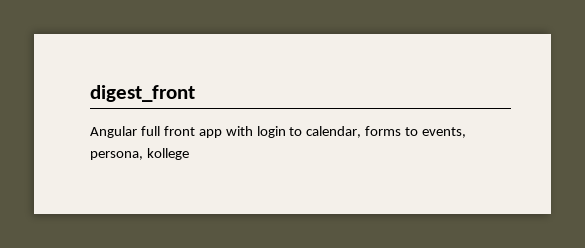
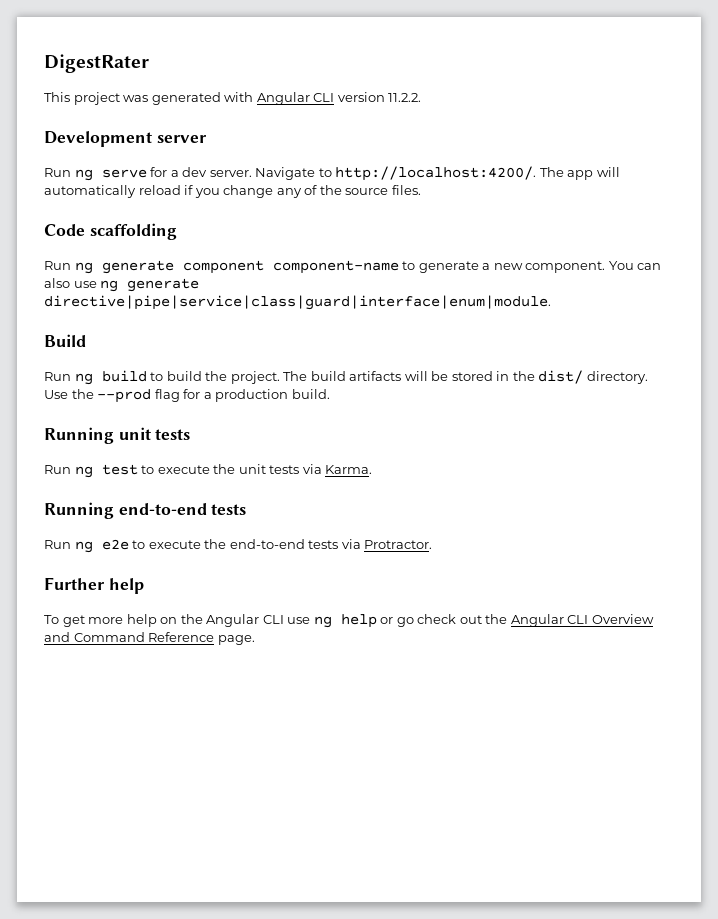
[90,85,195,102] [90,126,467,138] [90,148,189,160] digest_front // Angular full front app with login to calendar, forms to events, persona, kollege -> [44,54,149,73] [44,92,422,105] [44,131,207,147] [44,166,620,181] [44,185,421,198] [44,223,177,240] [44,260,662,274] [44,278,200,292] [44,295,551,310] [44,334,86,347] [44,370,648,385] [44,389,330,403] [44,427,191,444] [44,464,373,478] [44,502,247,519] [44,539,433,553] [44,577,144,594] [44,614,654,628] [44,632,255,645] DigestRater // This project was generated with Angular CLI version 11.2.2. // Development server // Run ng serve for a dev server. Navigate to http://localhost:4200/. The app will automatically reload if you change any of the source files. // Code scaffolding // Run ng generate component component-name to generate a new component. You can also use ng generate directive|pipe|service|class|guard|interface|enum|module. // Build // Run ng build to build the project. The build artifacts will be stored in the dist/ directory. Use the --prod flag for a production build. // Running unit tests // Run ng test to execute the unit tests via Karma. // Running end-to-end tests // Run ng e2e to execute the end-to-end tests via Protractor. // Further help // To get more help on the Angular CLI use ng help or go check out the Angular CLI Overview and Command Reference page.

